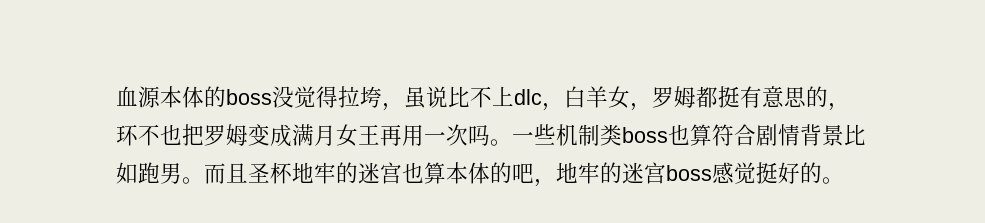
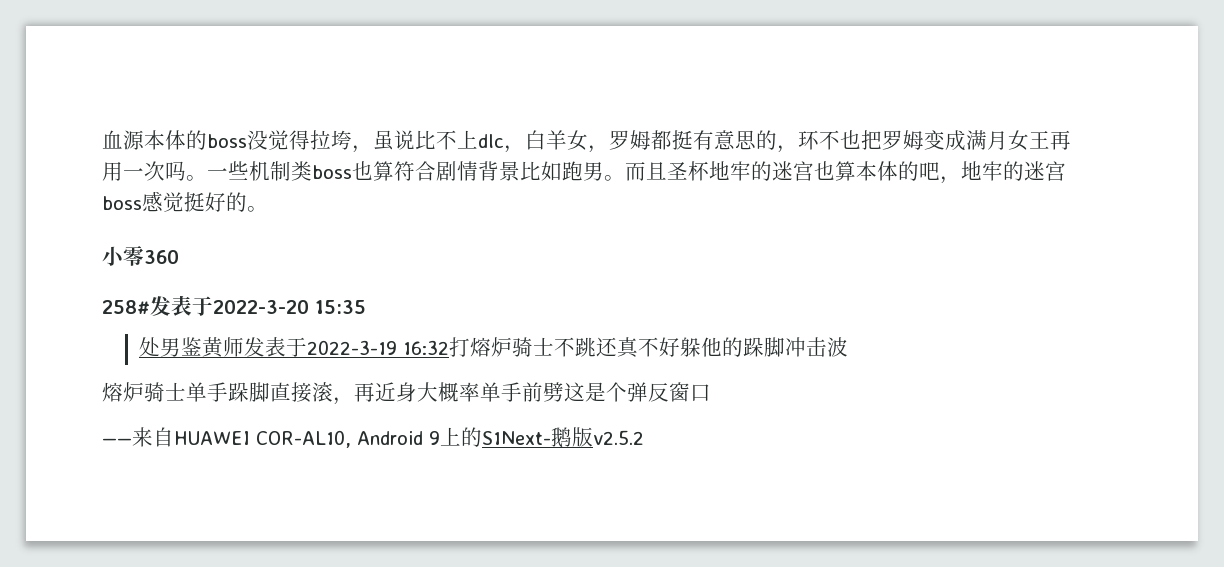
(844, 180) none -> [102,245,179,266] [102,295,366,316] [139,337,849,358] [102,382,711,405] [102,427,644,448] // 小零360 // 258#发表于2022-3-20 15:35 // 处男鉴黄师发表于2022-3-19 16:32打熔炉骑士不跳还真不好躲他的跺脚冲击波 // 熔炉骑士单手跺脚直接滚，再近身大概率单手前劈这是个弹反窗口 // ——来自HUAWEI COR-AL10, Android 9上的S1Next-鹅版v2.5.2

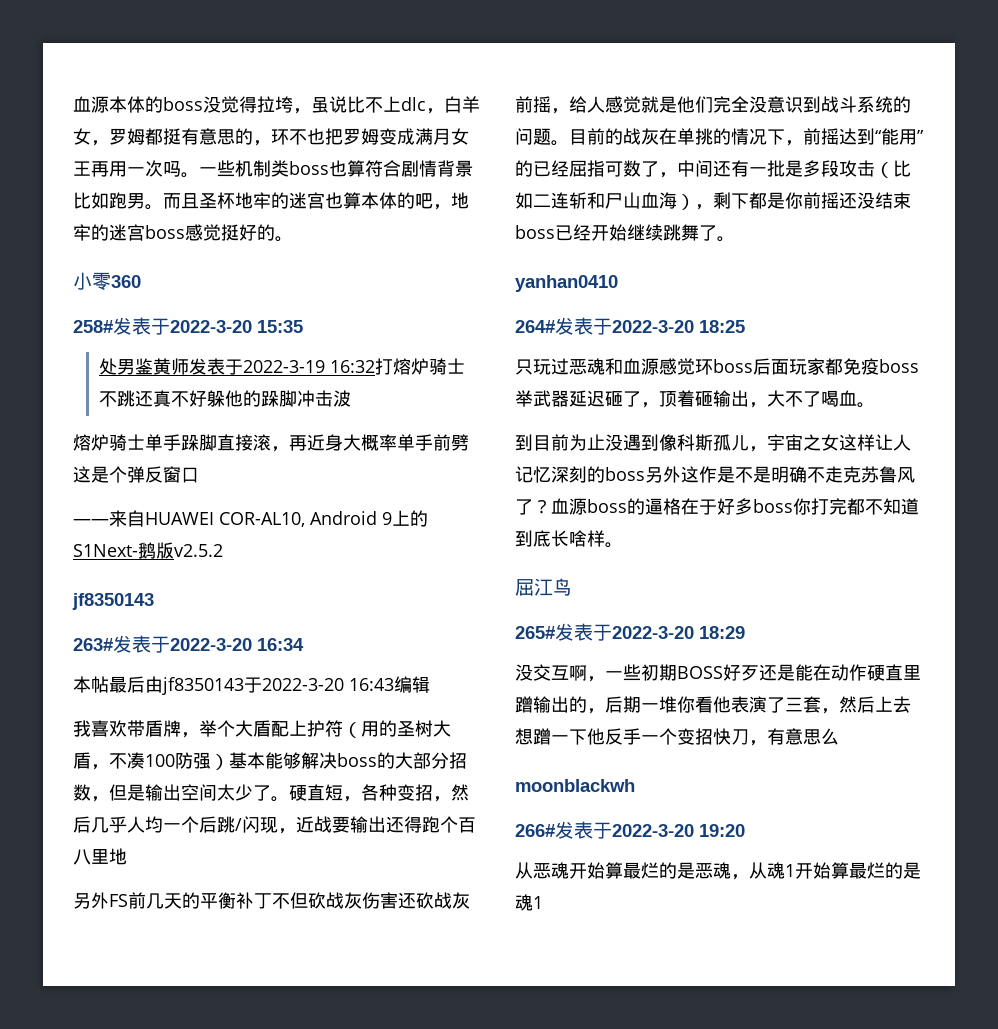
(644, 437) none -> [72,593,154,610] [73,635,304,653] [73,676,430,695] [73,720,451,738] [73,752,467,770] [73,784,469,802] [73,816,476,834] [73,848,127,865] [73,892,470,909] [515,96,911,114] [515,128,924,146] [515,160,911,178] [515,192,911,210] [515,224,735,242] [515,275,618,292] [515,317,745,335] [515,358,919,375] [515,390,875,408] [515,434,911,452] [515,466,915,483] [515,498,919,515] [515,530,623,548] [515,578,572,596] [515,623,745,641] [515,664,921,682] [515,696,911,714] [515,728,839,746] [515,779,635,792] [515,821,745,839] [515,862,921,880] [515,894,543,911] // jf8350143 // 263#发表于2022-3-20 16:34 // 本帖最后由jf8350143于2022-3-20 16:43编辑 // 我喜欢带盾牌，举个大盾配上护符（用的圣树大盾，不凑100防强）基本能够解决boss的大部分招数，但是输出空间太少了。硬直短，各种变招，然后几乎人均一个后跳/闪现，近战要输出还得跑个百八里地 // 另外FS前几天的平衡补丁不但砍战灰伤害还砍战灰前摇，给人感觉就是他们完全没意识到战斗系统的问题。目前的战灰在单挑的情况下，前摇达到“能用”的已经屈指可数了，中间还有一批是多段攻击（比如二连斩和尸山血海），剩下都是你前摇还没结束boss已经开始继续跳舞了。 // yanhan0410 // 264#发表于2022-3-20 18:25 // 只玩过恶魂和血源感觉环boss后面玩家都免疫boss举武器延迟砸了，顶着砸输出，大不了喝血。 // 到目前为止没遇到像科斯孤儿，宇宙之女这样让人记忆深刻的boss另外这作是不是明确不走克苏鲁风了？血源boss的逼格在于好多boss你打完都不知道到底长啥样。 // 屈江鸟 // 265#发表于2022-3-20 18:29 // 没交互啊，一些初期BOSS好歹还是能在动作硬直里蹭输出的，后期一堆你看他表演了三套，然后上去想蹭一下他反手一个变招快刀，有意思么 // moonblackwh // 266#发表于2022-3-20 19:20 // 从恶魂开始算最烂的是恶魂，从魂1开始算最烂的是魂1

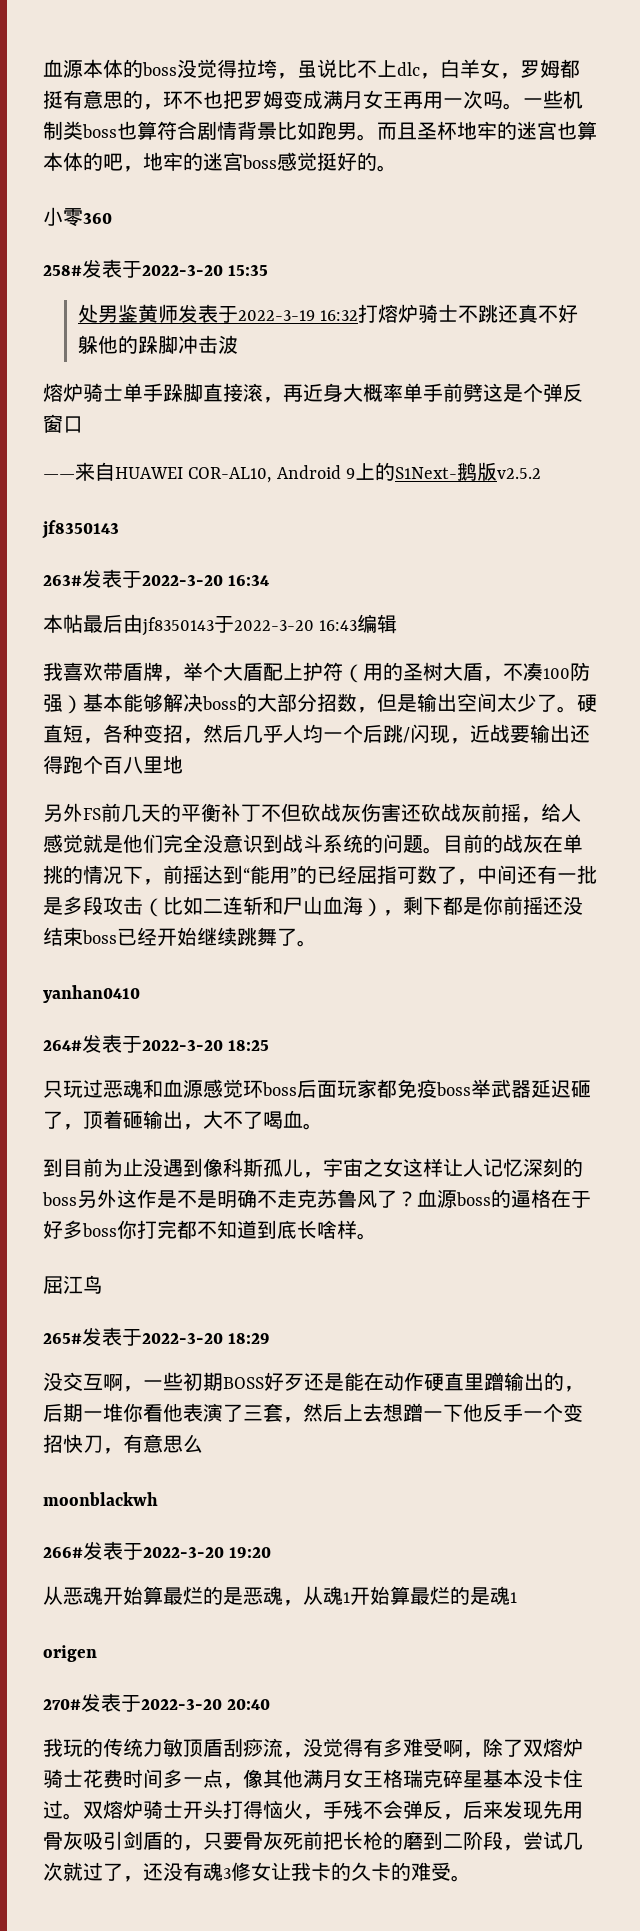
(543, 902) none -> [43,1645,97,1662] [43,1693,271,1712] [43,1738,583,1758] [43,1769,583,1789] [43,1800,583,1820] [43,1831,583,1851] [43,1862,471,1882] // origen // 270#发表于2022-3-20 20:40 // 我玩的传统力敏顶盾刮痧流，没觉得有多难受啊，除了双熔炉骑士花费时间多一点，像其他满月女王格瑞克碎星基本没卡住过。双熔炉骑士开头打得恼火，手残不会弹反，后来发现先用骨灰吸引剑盾的，只要骨灰死前把长枪的磨到二阶段，尝试几次就过了，还没有魂3修女让我卡的久卡的难受。

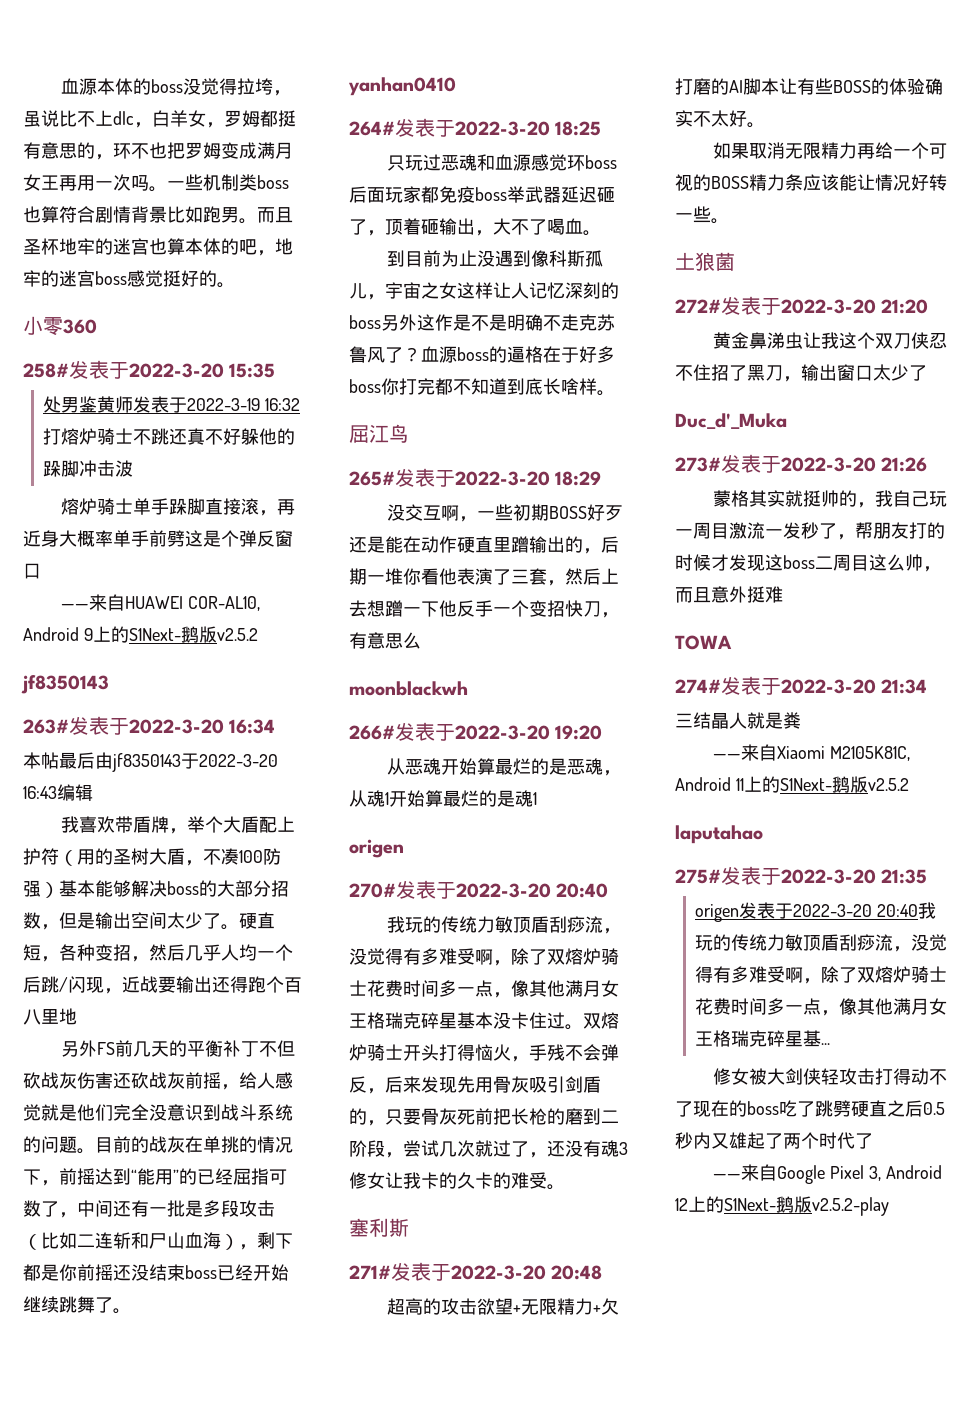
(471, 1878) none -> [349,1218,409,1237] [349,1262,603,1281] [387,1298,620,1315] [675,78,943,95] [675,110,765,128] [713,142,948,159] [675,174,947,191] [675,206,729,224] [675,252,735,271] [675,296,929,315] [713,332,948,349] [675,364,927,382] [675,413,787,429] [675,454,928,473] [713,490,948,508] [675,522,945,540] [675,554,941,572] [675,586,783,603] [675,635,732,650] [675,676,928,695] [675,712,801,729] [713,744,911,761] [675,776,909,793] [675,825,763,844] [675,866,928,885] [695,902,937,922] [695,934,948,952] [695,966,948,984] [695,998,948,1016] [695,1030,831,1047] [713,1068,948,1085] [675,1100,945,1117] [675,1132,873,1149] [713,1164,943,1184] [675,1196,889,1216] // 塞利斯 // 271#发表于2022-3-20 20:48 // 超高的攻击欲望+无限精力+欠打磨的AI脚本让有些BOSS的体验确实不太好。 // 如果取消无限精力再给一个可视的BOSS精力条应该能让情况好转一些。 // 土狼菌 // 272#发表于2022-3-20 21:20 // 黄金鼻涕虫让我这个双刀侠忍不住招了黑刀，输出窗口太少了 // Duc_d'_Muka // 273#发表于2022-3-20 21:26 // 蒙格其实就挺帅的，我自己玩一周目激流一发秒了，帮朋友打的时候才发现这boss二周目这么帅，而且意外挺难 // TOWA // 274#发表于2022-3-20 21:34 // 三结晶人就是粪 // ——来自Xiaomi M2105K81C, Android 11上的S1Next-鹅版v2.5.2 // laputahao // 275#发表于2022-3-20 21:35 // origen发表于2022-3-20 20:40我玩的传统力敏顶盾刮痧流，没觉得有多难受啊，除了双熔炉骑士花费时间多一点，像其他满月女王格瑞克碎星基... // 修女被大剑侠轻攻击打得动不了现在的boss吃了跳劈硬直之后0.5秒内又雄起了两个时代了 // ——来自Google Pixel 3, Android 12上的S1Next-鹅版v2.5.2-play

